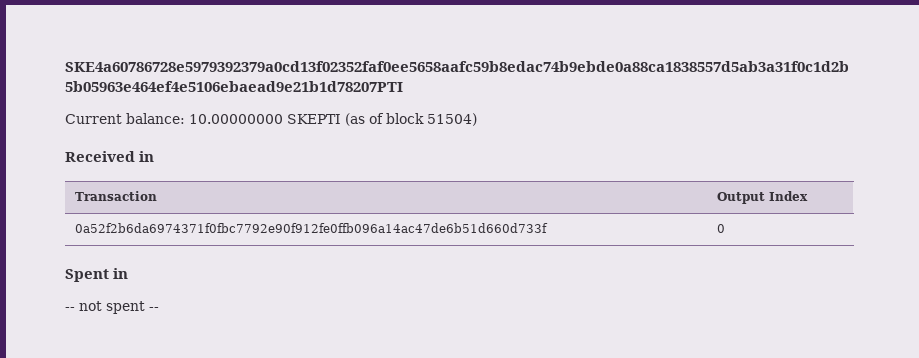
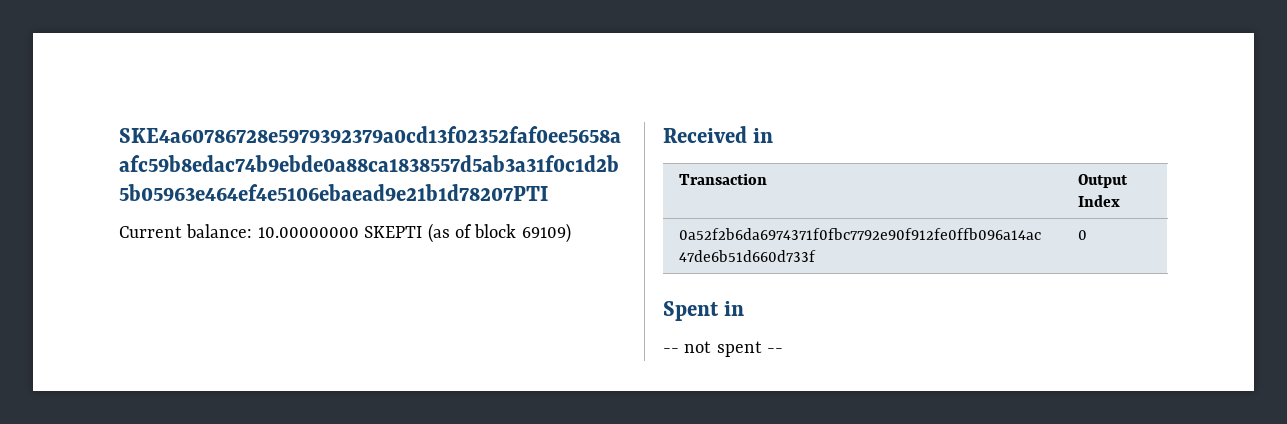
[427,113,477,126] 51504) -> [521,223,571,243] 69109)

